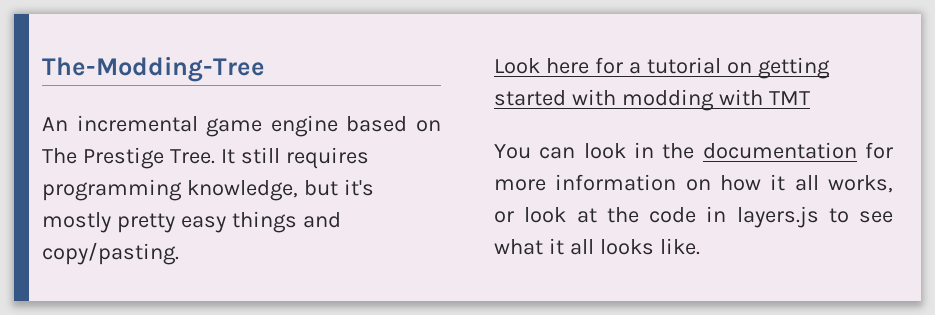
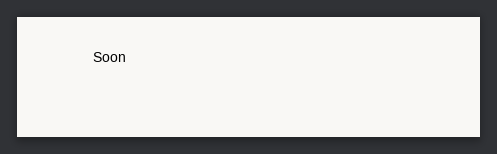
[42,56,265,82] [42,115,441,137] [42,147,369,169] [42,179,374,201] [42,211,341,233] [42,242,179,265] [494,57,830,79] [494,89,810,111] [494,142,893,159] [494,174,893,193] [494,206,893,228] [494,238,700,255] The-Modding-Tree // An incremental game engine based on The Prestige Tree. It still requires programming knowledge, but it's mostly pretty easy things and copy/pasting. // Look here for a tutorial on getting started with modding with TMT // You can look in the documentation for more information on how it all works, or look at the code in layers.js to see what it all looks like. -> [93,52,126,62] Soon

